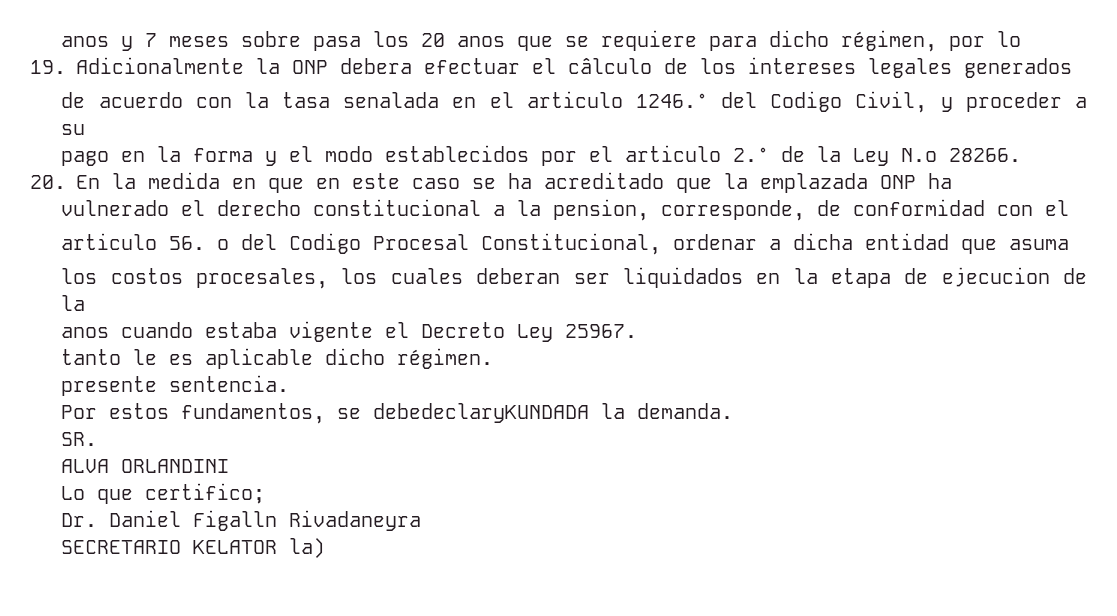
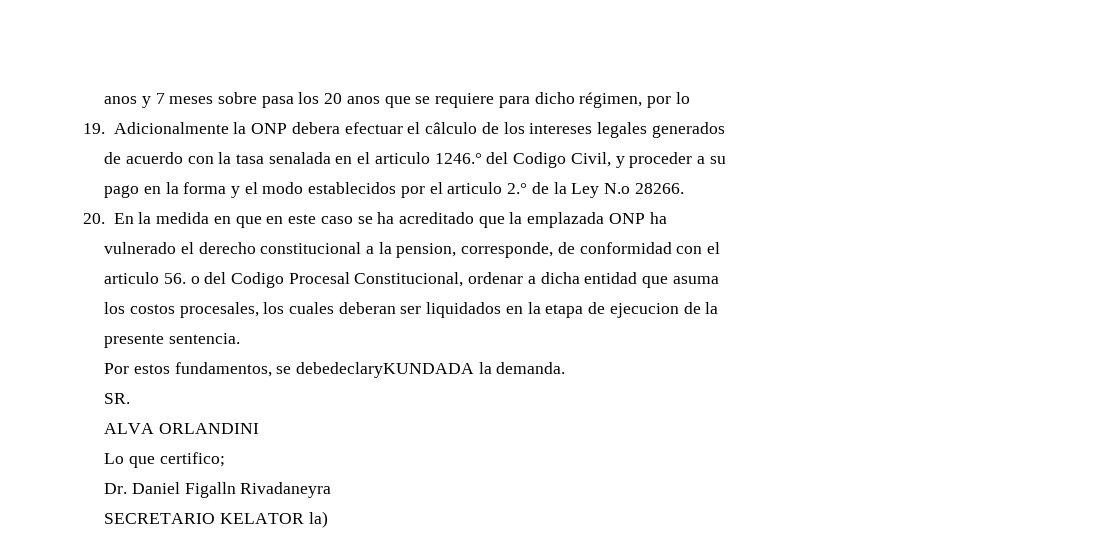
[61,321,638,342] [61,348,494,369] // anos cuando estaba vigente el Decreto Ley 25967. // tanto le es aplicable dicho régimen. -> (719, 308) none

